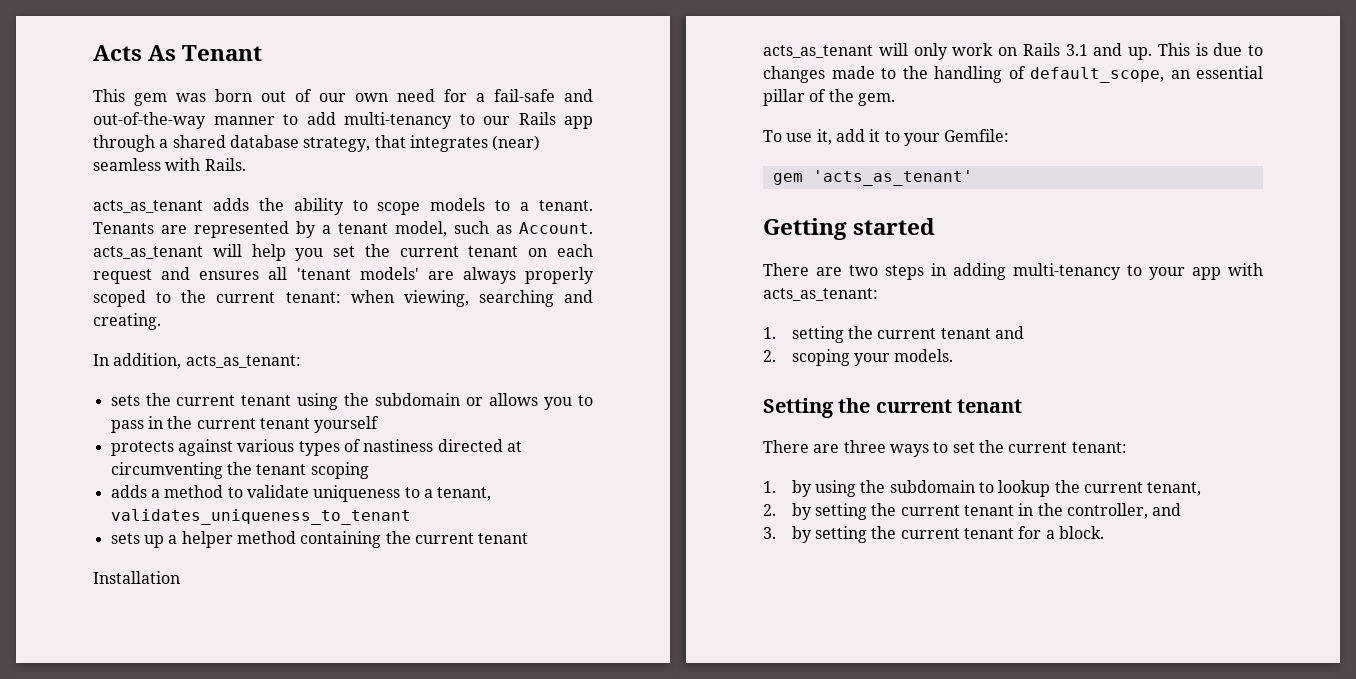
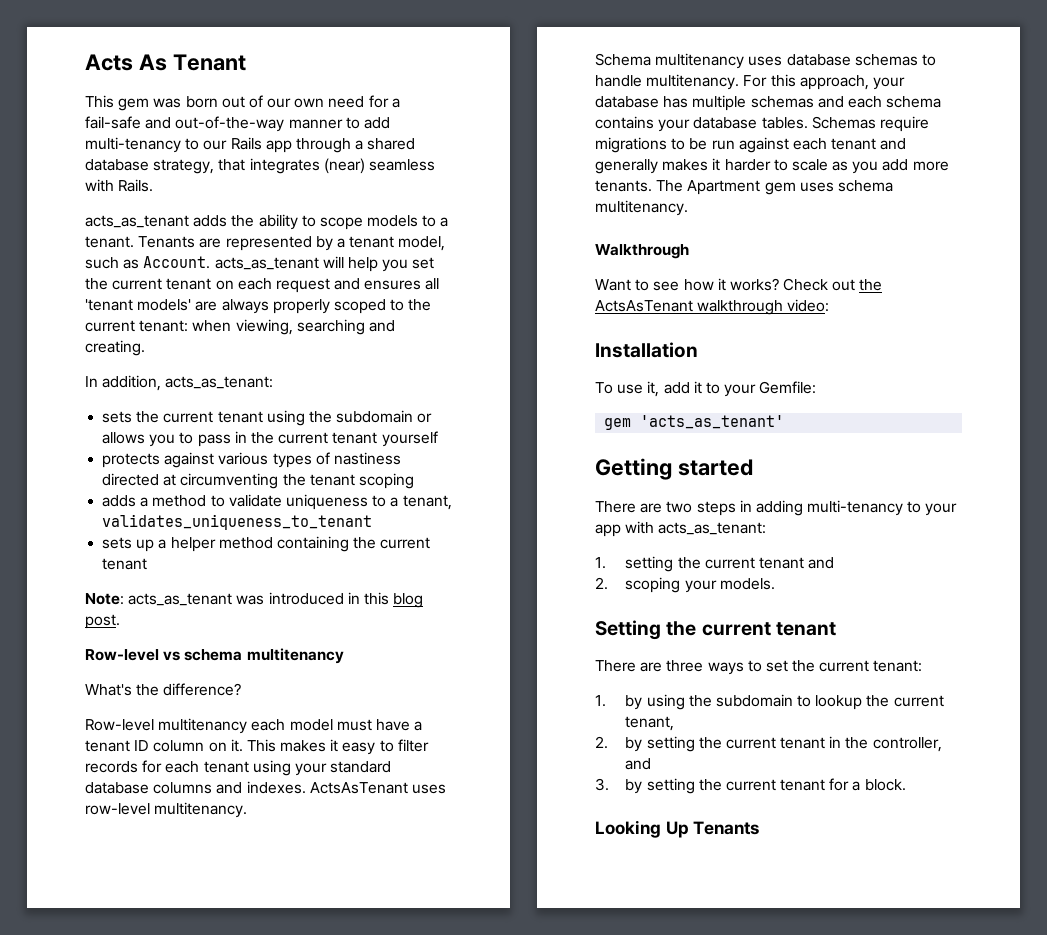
[93,571,180,584] [763,43,1263,60] [763,66,1263,83] [763,89,895,106] Installation // acts_as_tenant will only work on Rails 3.1 and up. This is due to changes made to the handling of default_scope, an essential pillar of the gem. -> [85,592,424,608] [85,614,120,629] [85,648,344,664] [85,683,242,696] [85,718,423,734] [85,739,429,755] [85,760,392,776] [85,781,446,794] [85,802,248,818] [595,53,936,69] [595,74,905,90] [595,95,942,111] [595,116,929,132] [595,137,907,153] [595,158,949,174] [595,180,893,195] [595,200,688,216] [595,244,689,259] [595,278,883,291] [595,299,830,315] [595,342,698,358] Note: acts_as_tenant was introduced in this blog post. // Row-level vs schema multitenancy // What's the difference? // Row-level multitenancy each model must have a tenant ID column on it. This makes it easy to filter records for each tenant using your standard database columns and indexes. ActsAsTenant uses row-level multitenancy. // Schema multitenancy uses database schemas to handle multitenancy. For this approach, your database has multiple schemas and each schema contains your database tables. Schemas require migrations to be run against each tenant and generally makes it harder to scale as you add more tenants. The Apartment gem uses schema multitenancy. // Walkthrough // Want to see how it works? Check out the ActsAsTenant walkthrough video: // Installation
(1105, 532) none -> [595,820,760,838] // Looking Up Tenants

